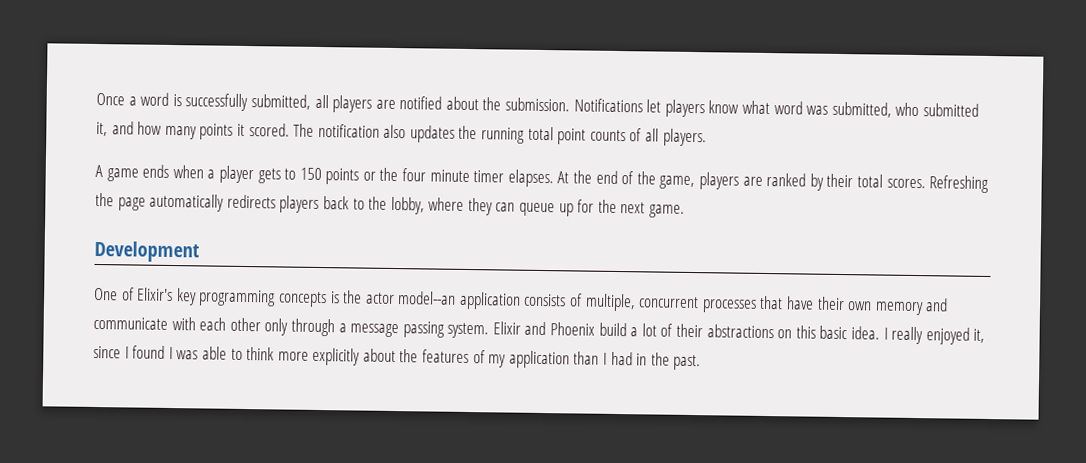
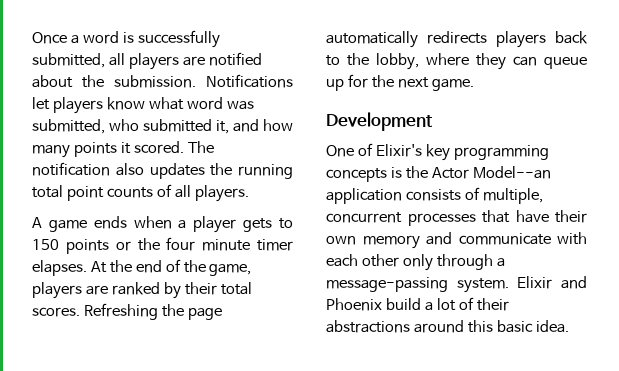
[365,291,457,305] actor model--an -> [431,166,551,179] Actor Model--an
[350,321,445,338] message passing -> [326,277,448,292] message-passing
[777,329,793,339] on -> [413,320,464,333] around
[883,326,986,345] [93,345,702,371] I really enjoyed it, since I found I was able to think more explicitly about the features of my application than I had in the past. -> (569, 326) none

